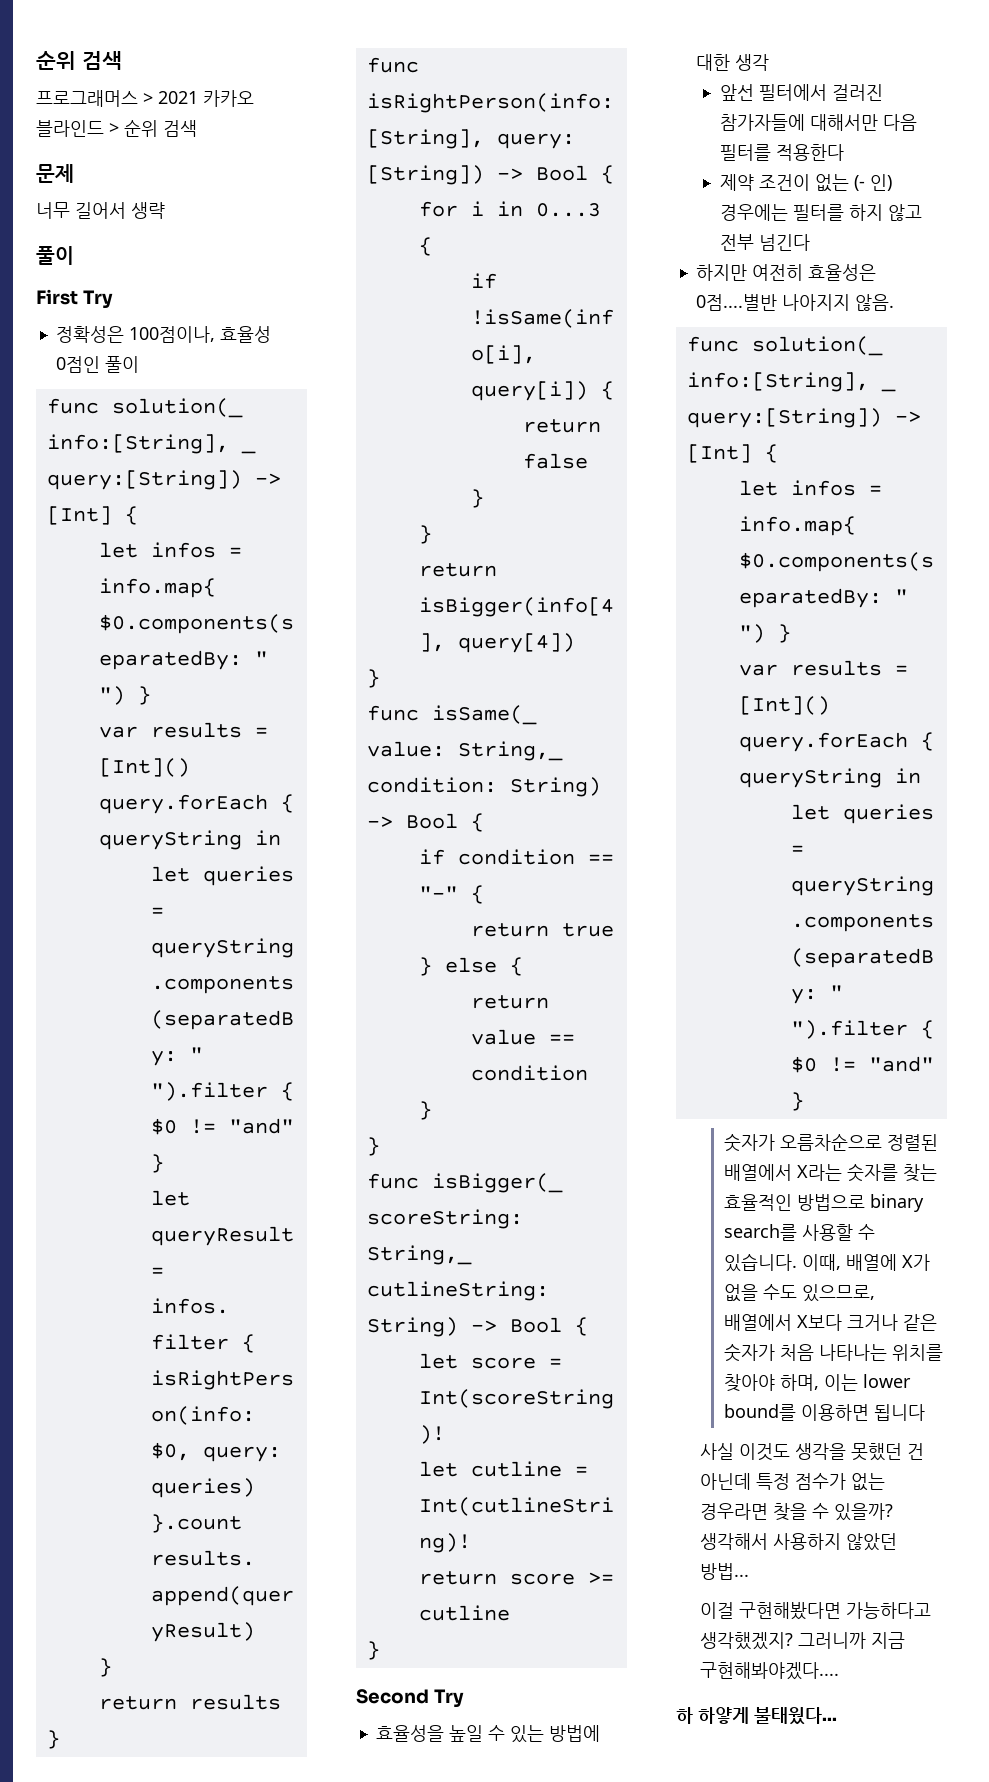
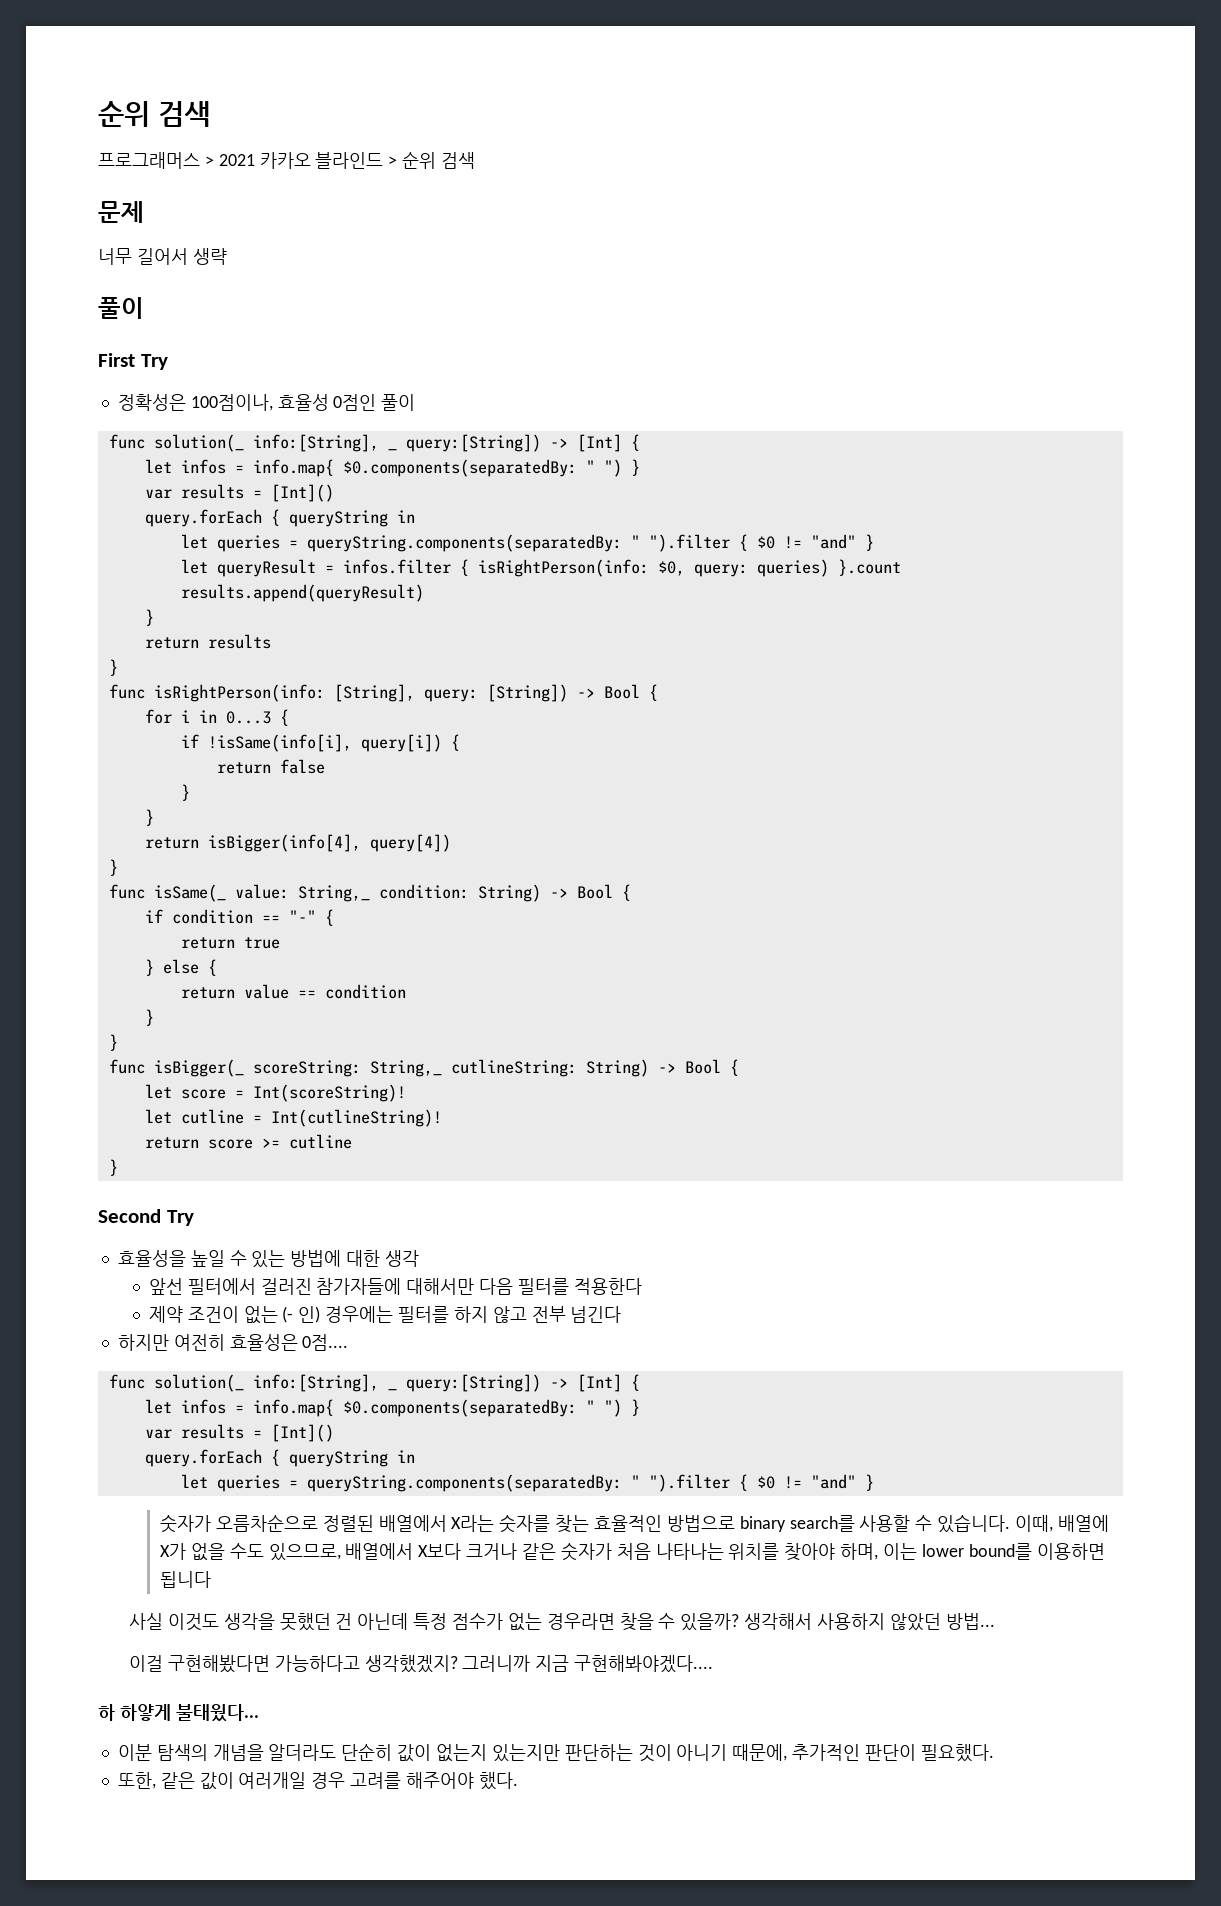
[695,294,894,311] 0점....별반 나아지지 않음. -> [302,1334,349,1351] 0점....
(837, 1716) none -> [117,1743,994,1762] [117,1772,518,1790] // 이분 탐색의 개념을 알더라도 단순히 값이 없는지 있는지만 판단하는 것이 아니기 때문에, 추가적인 판단이 필요했다. // 또한, 같은 값이 여러개일 경우 고려를 해주어야 했다.

